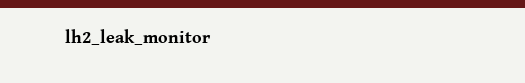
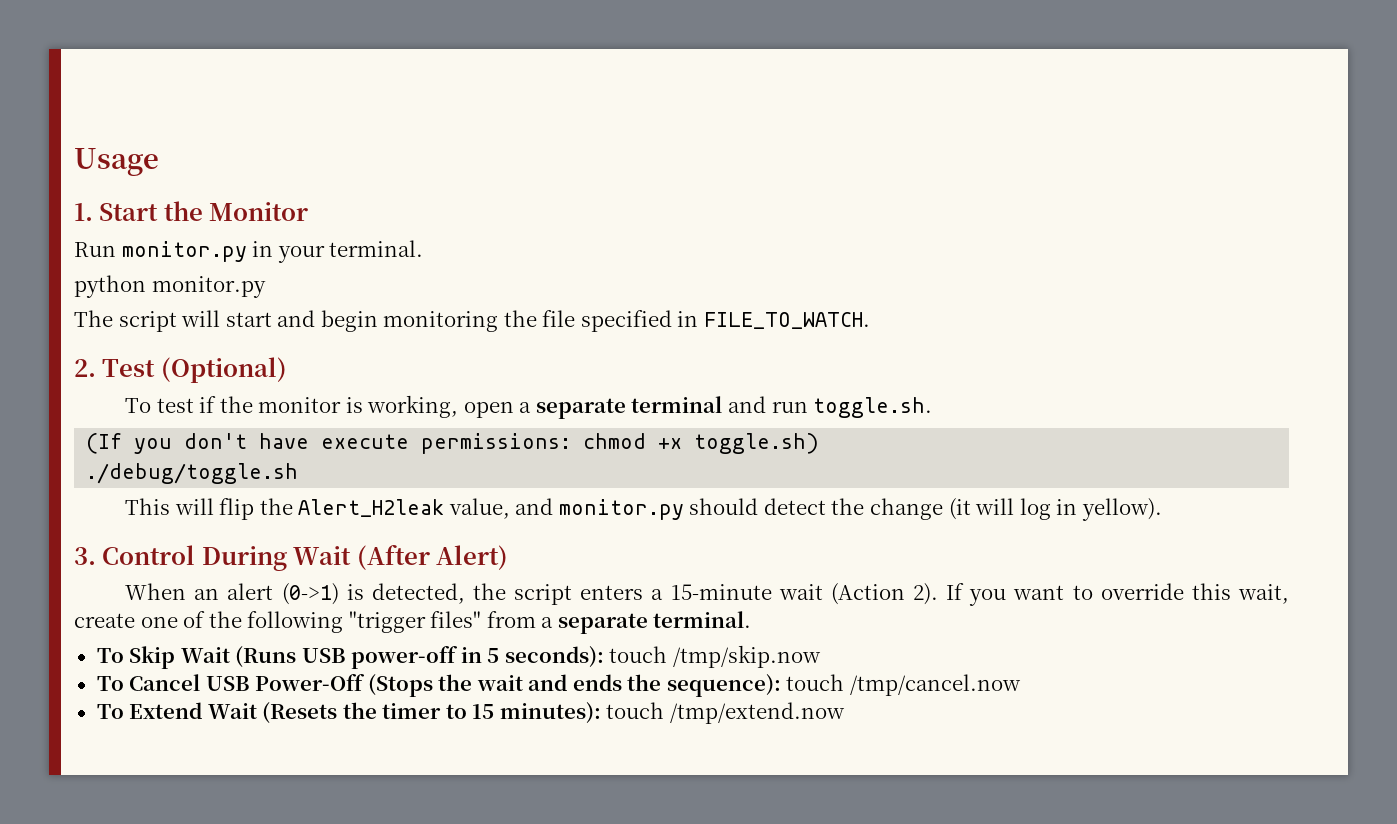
[65,29,211,45] lh2_leak_monitor -> [74,148,159,176] [74,201,309,221] [74,240,424,263] [74,275,266,298] [74,310,870,332] [74,357,287,383] [125,395,933,419] [86,433,820,454] [86,463,299,484] [125,498,1162,521] [74,544,509,571] [125,583,1289,606] [74,611,752,634] [96,645,821,669] [96,674,1021,697] [96,702,845,724] Usage // 1. Start the Monitor // Run monitor.py in your terminal. // python monitor.py // The script will start and begin monitoring the file specified in FILE_TO_WATCH. // 2. Test (Optional) // To test if the monitor is working, open a separate terminal and run toggle.sh. // (If you don't have execute permissions: chmod +x toggle.sh) // ./debug/toggle.sh // This will flip the Alert_H2leak value, and monitor.py should detect the change (it will log in yellow). // 3. Control During Wait (After Alert) // When an alert (0->1) is detected, the script enters a 15-minute wait (Action 2). If you want to override this wait, create one of the following "trigger files" from a separate terminal. // To Skip Wait (Runs USB power-off in 5 seconds): touch /tmp/skip.now // To Cancel USB Power-Off (Stops the wait and ends the sequence): touch /tmp/cancel.now // To Extend Wait (Resets the timer to 15 minutes): touch /tmp/extend.now

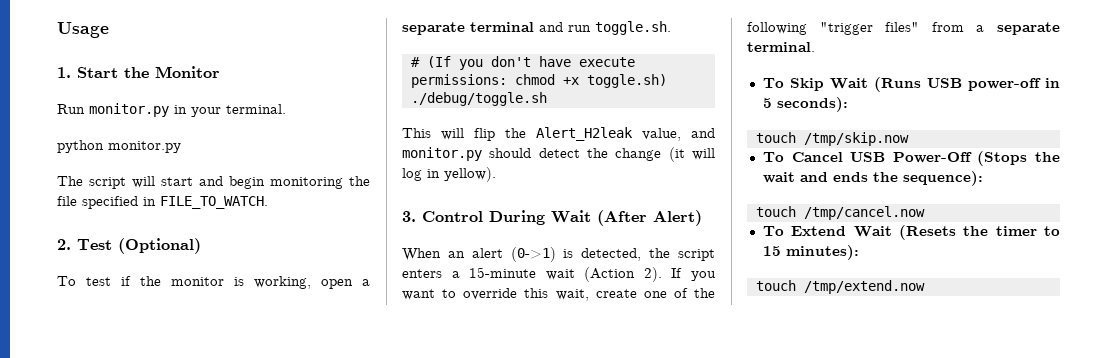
(933, 407) none -> [410,57,420,67] #
(604, 657) none -> (848, 104) //
(781, 685) none -> (983, 178) //
(601, 713) none -> (859, 252) //

